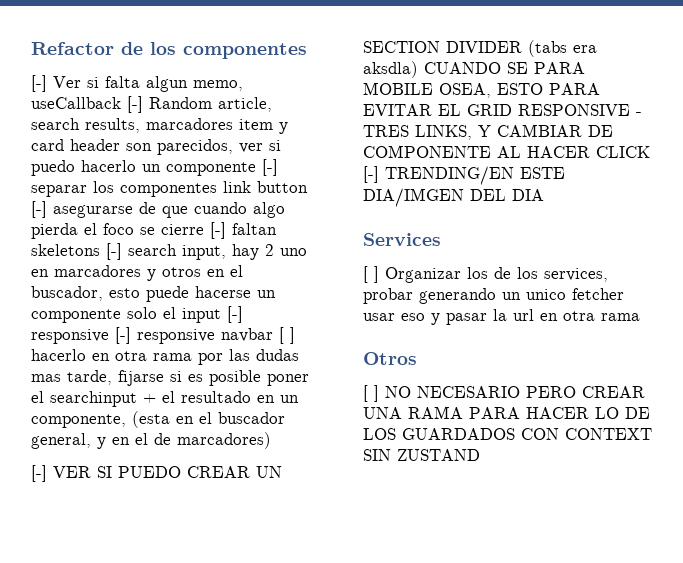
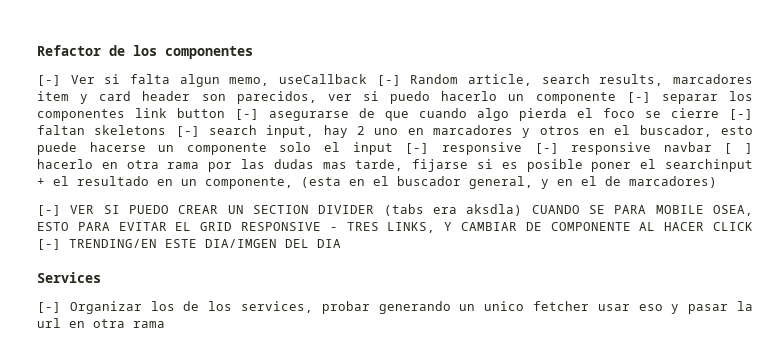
[363,266,379,283] [ ] -> [37,302,61,313] [-]
[363,352,417,365] [363,385,645,402] [363,406,650,419] [363,428,652,440] [363,449,480,461] // Otros // [ ] NO NECESARIO PERO CREAR UNA RAMA PARA HACER LO DE LOS GUARDADOS CON CONTEXT SIN ZUSTAND -> (165, 324) none

